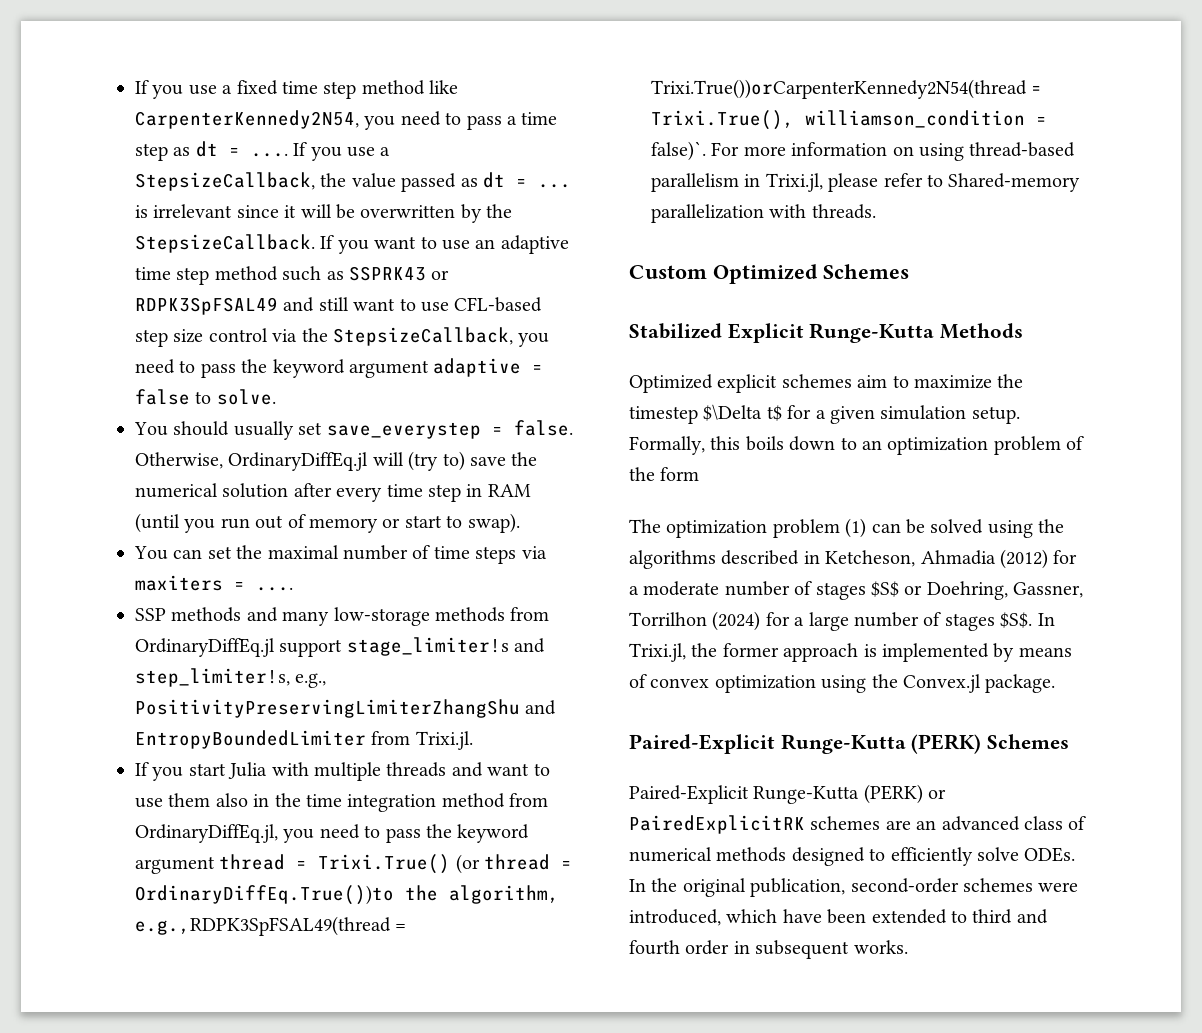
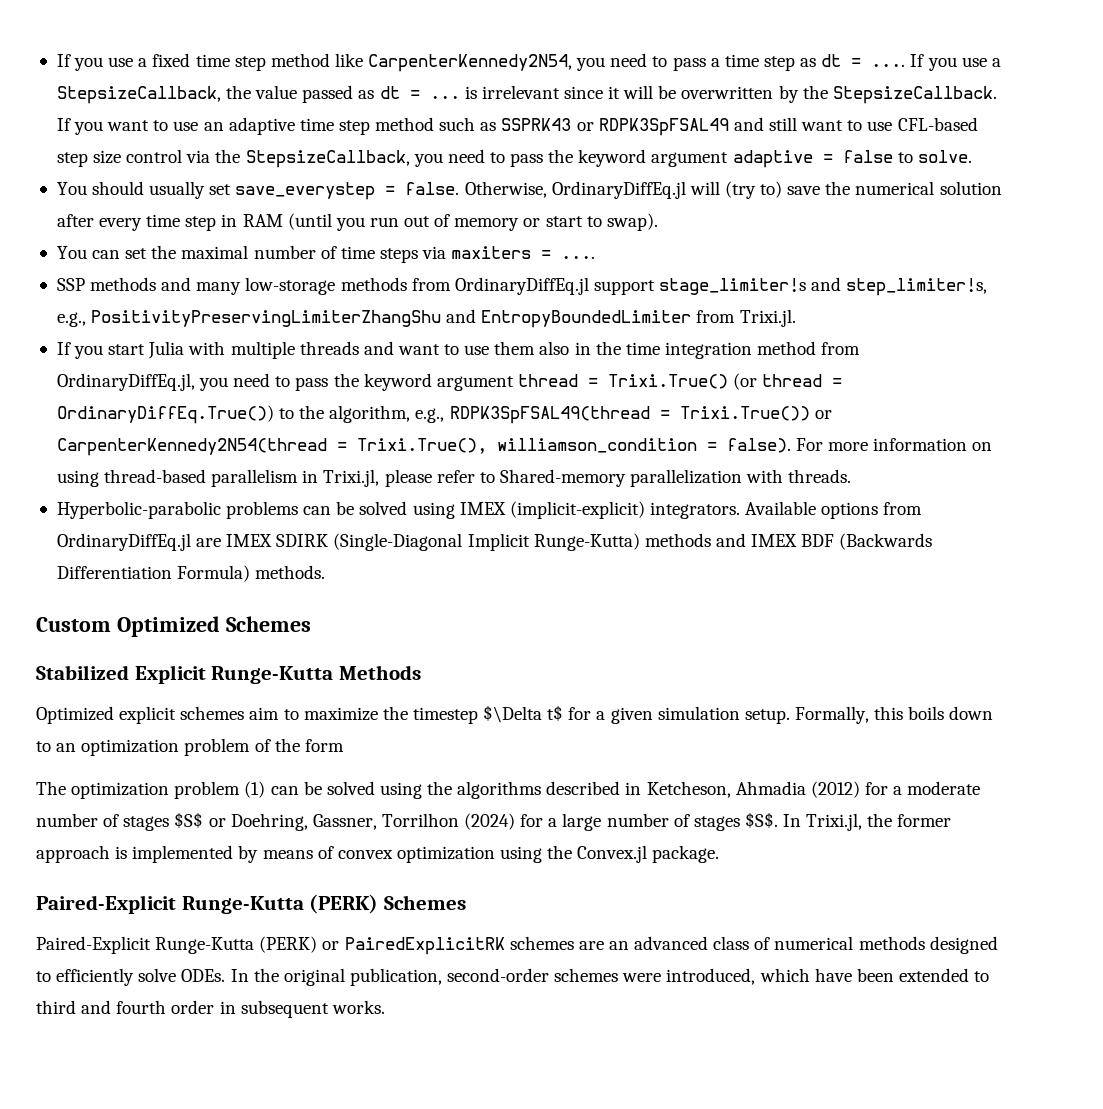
[135,885,559,905] [135,916,407,936] [651,79,1027,99] OrdinaryDiffEq.True())to the algorithm, e.g.,RDPK3SpFSAL49(thread = Trixi.True())orCarpenterKennedy2N54(thread -> [56,405,832,424] [56,438,327,456] OrdinaryDiffEq.True()) to the algorithm, e.g., RDPK3SpFSAL49(thread = Trixi.True()) or CarpenterKennedy2N54(thread
[651,141,706,161] false)`. -> [726,438,791,453] false).
(876, 211) none -> [56,501,923,519] [56,533,933,551] [56,565,326,582] // Hyperbolic-parabolic problems can be solved using IMEX (implicit-explicit) integrators. Available options from OrdinaryDiffEq.jl are IMEX SDIRK (Single-Diagonal Implicit Runge-Kutta) methods and IMEX BDF (Backwards Differentiation Formula) methods.

